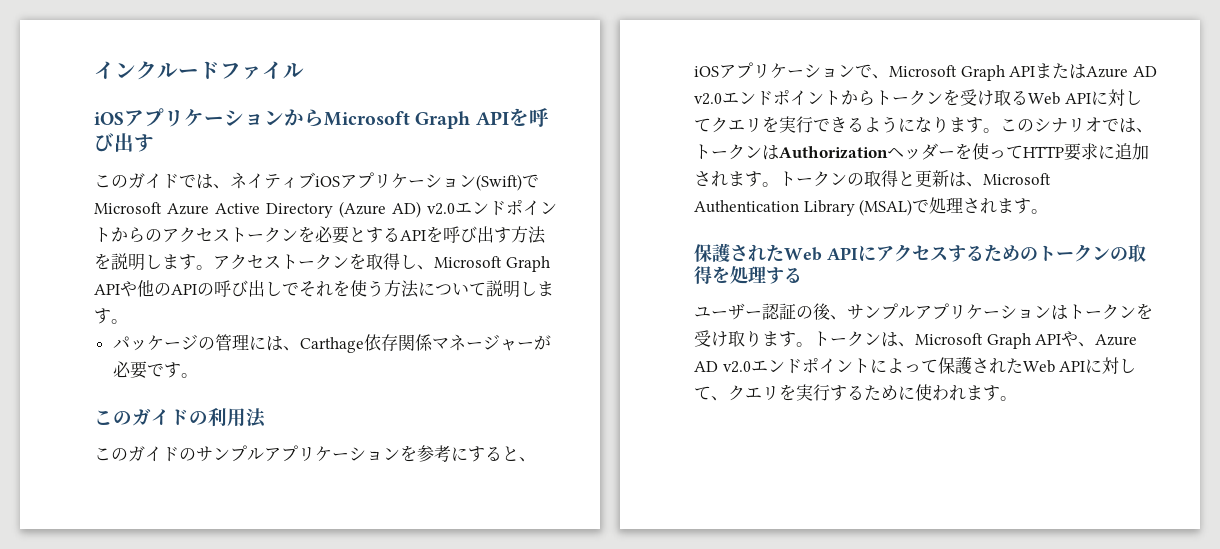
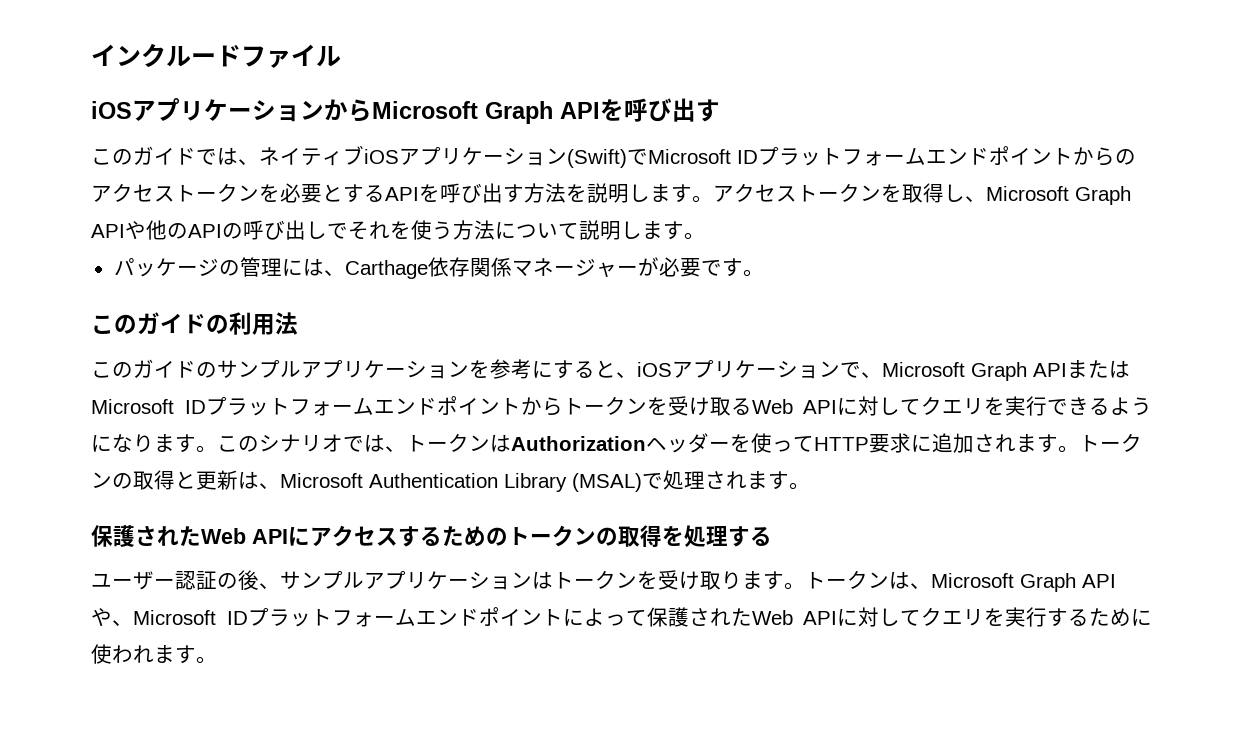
[167,201,455,218] Azure Active Directory (Azure AD) v2.0 -> [737,147,926,166] IDプラットフォーム
[1086,66,1157,78] [694,93,722,105] Azure AD v2.0 -> [91,397,374,416] Microsoft IDプラットフォーム
[1095,334,1138,346] [694,361,751,373] Azure AD v2.0 -> [133,608,416,627] Microsoft IDプラットフォーム
[711,396,728,401] 、 -> (921, 618) none

